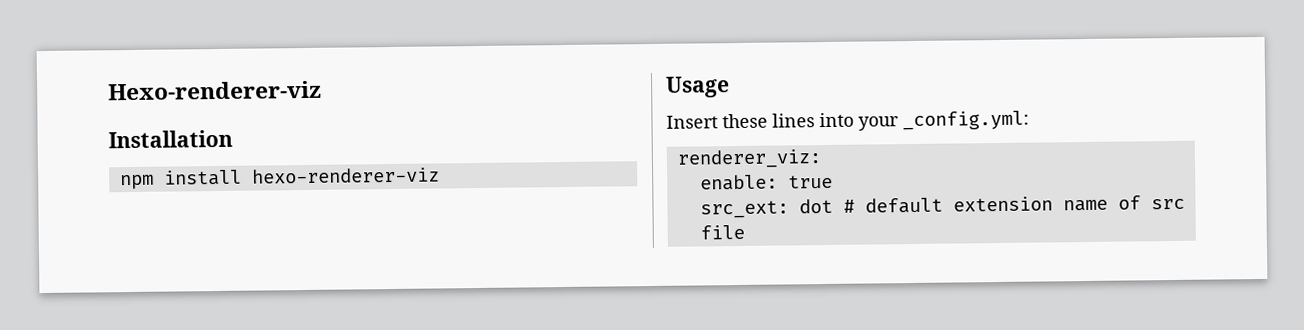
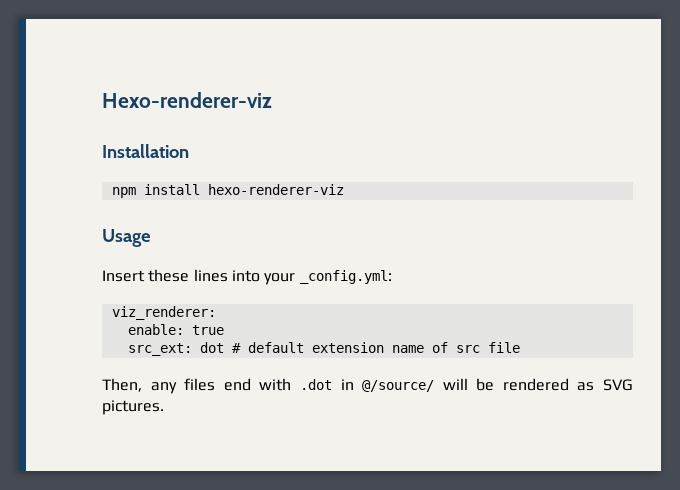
[676,149,822,169] renderer_viz: -> [111,306,216,320] viz_renderer:
(745, 232) none -> [102,378,633,394] [102,400,164,415] // Then, any files end with .dot in @/source/ will be rendered as SVG pictures.

